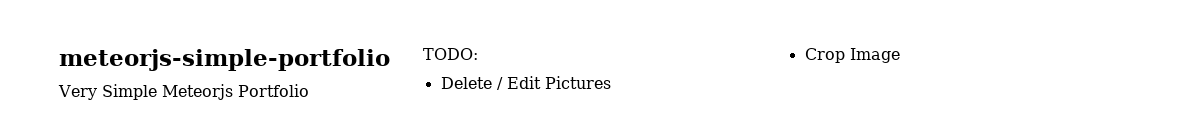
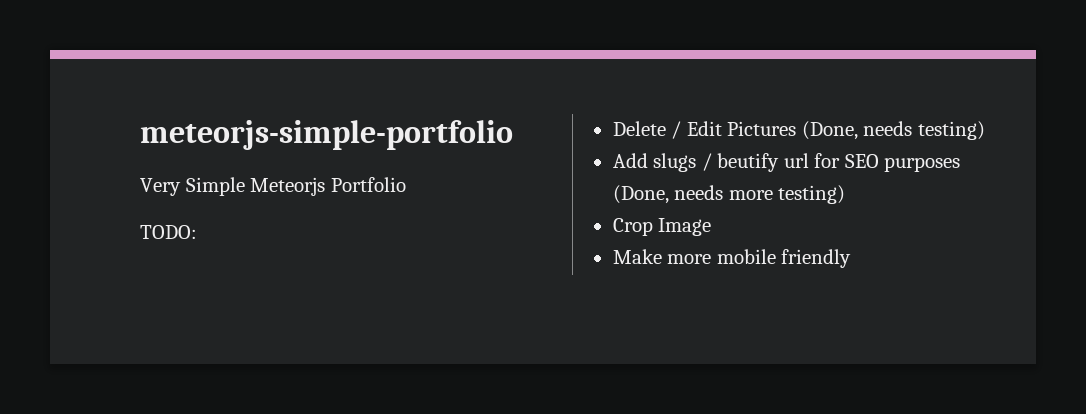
[804,48,900,63] // Crop Image -> [801,121,985,140] [612,153,961,172] [612,185,846,204] [612,218,712,236] [612,249,852,268] (Done, needs testing) // Add slugs / beutify url for SEO purposes (Done, needs more testing) // Crop Image // Make more mobile friendly

